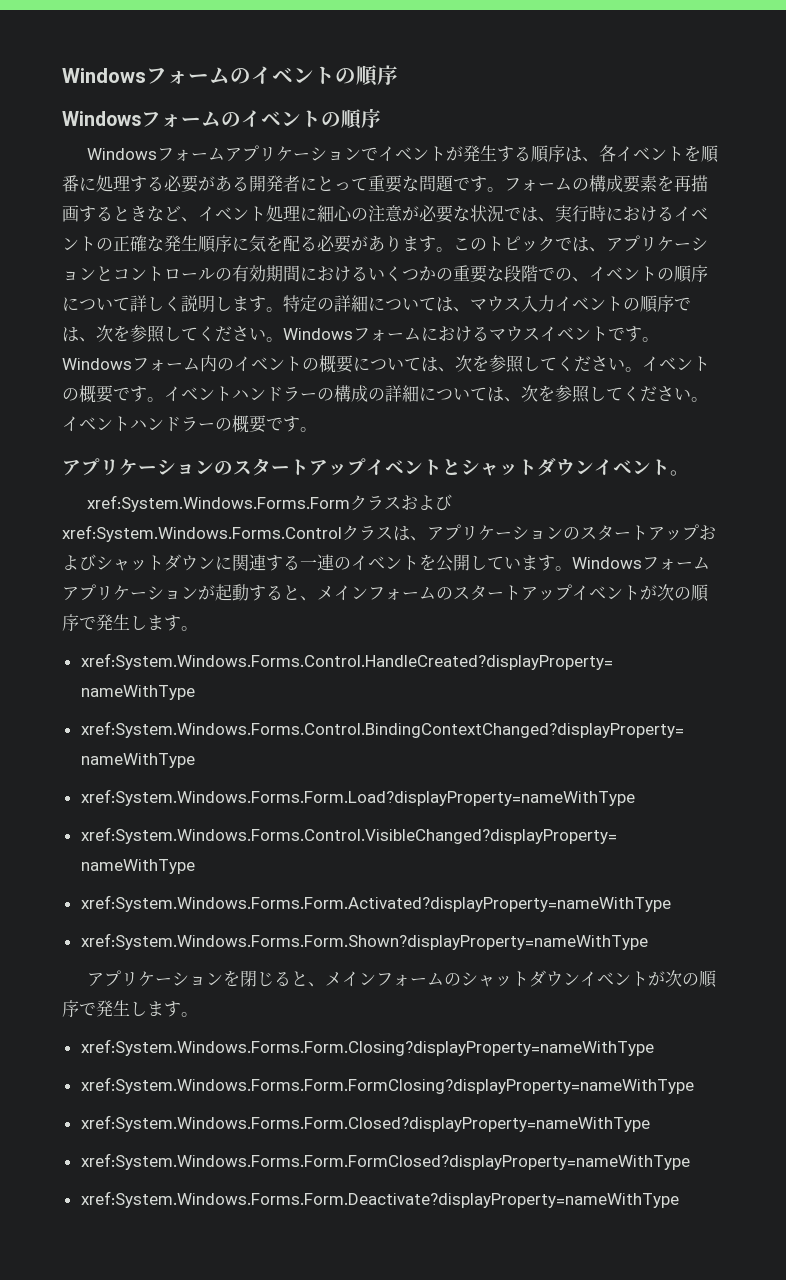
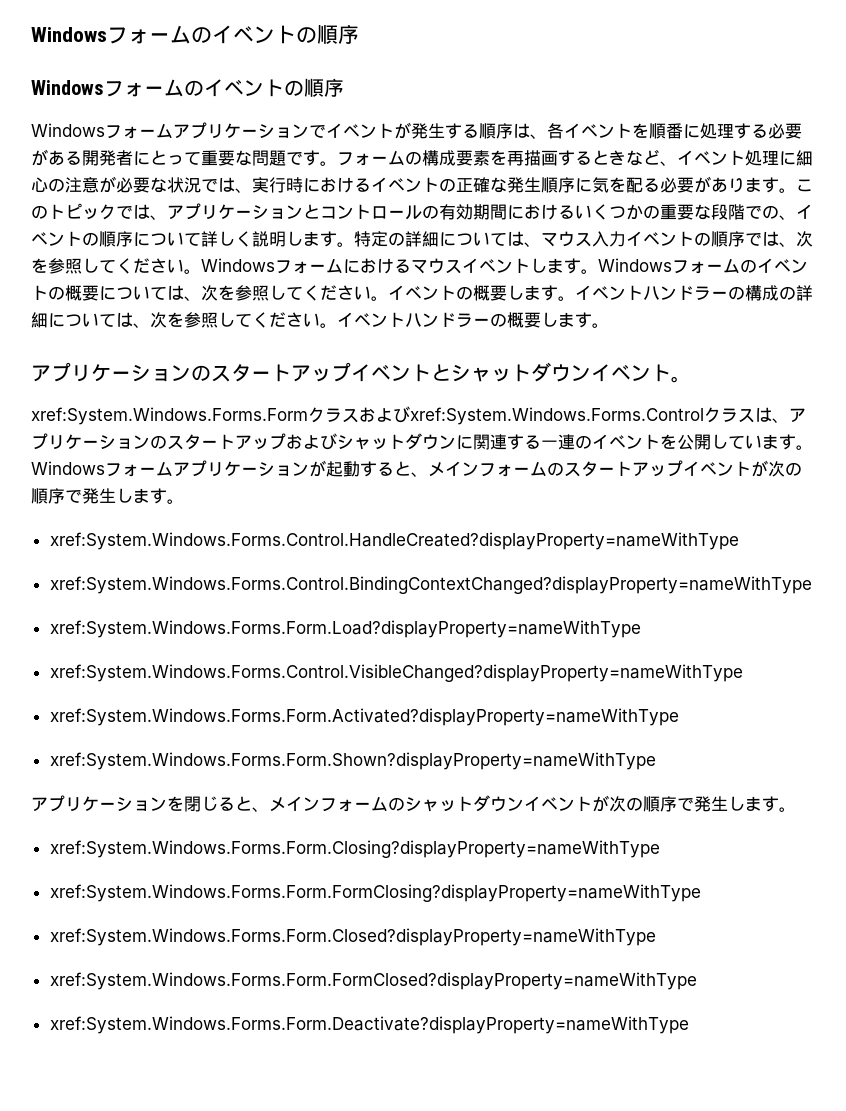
[608,326,659,342] [62,355,217,372] です。Windowsフォーム内 -> [530,258,740,274] します。Windowsフォーム
[113,387,130,401] で -> [507,285,541,300] しま
[266,417,283,431] で -> [541,312,575,327] しま

